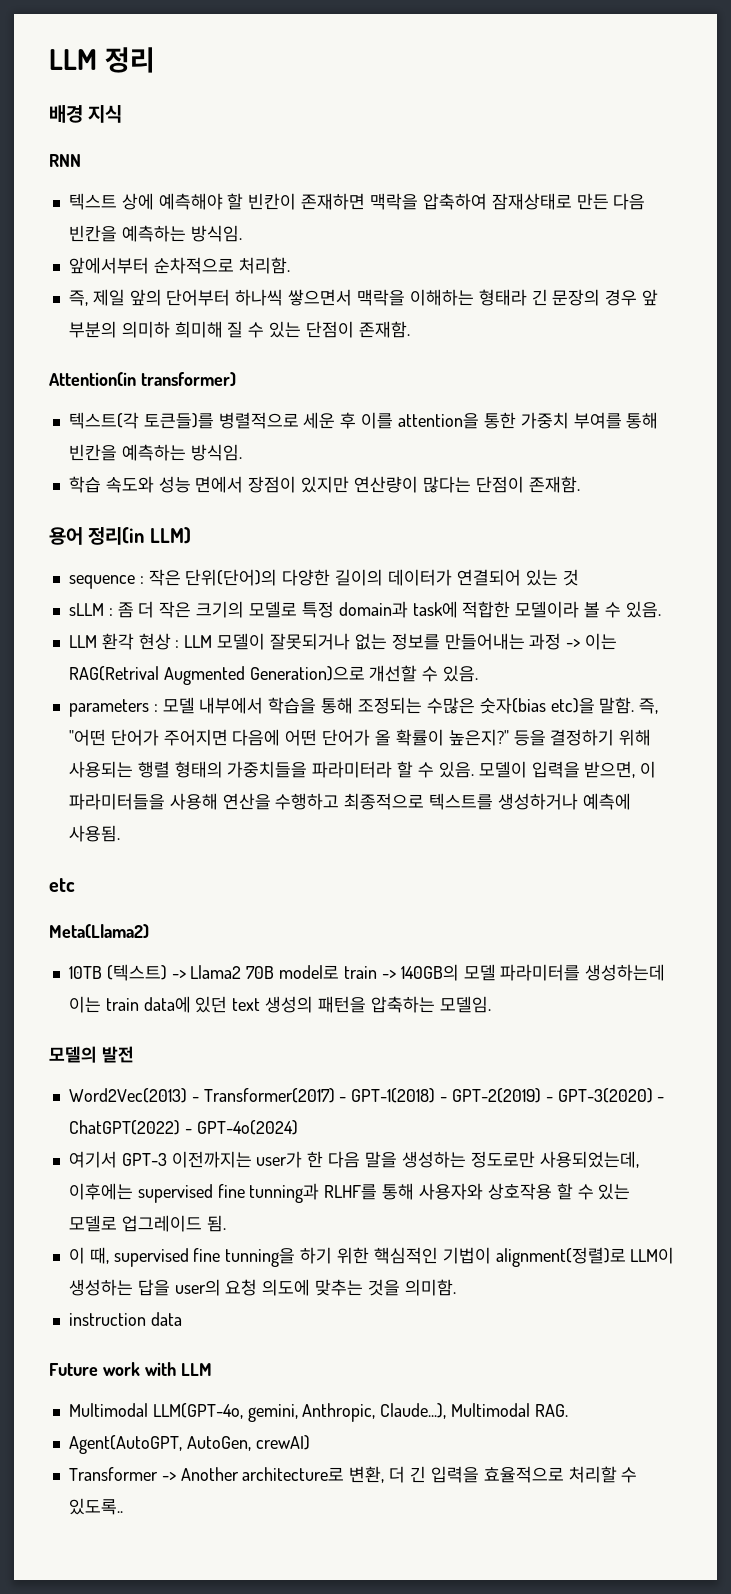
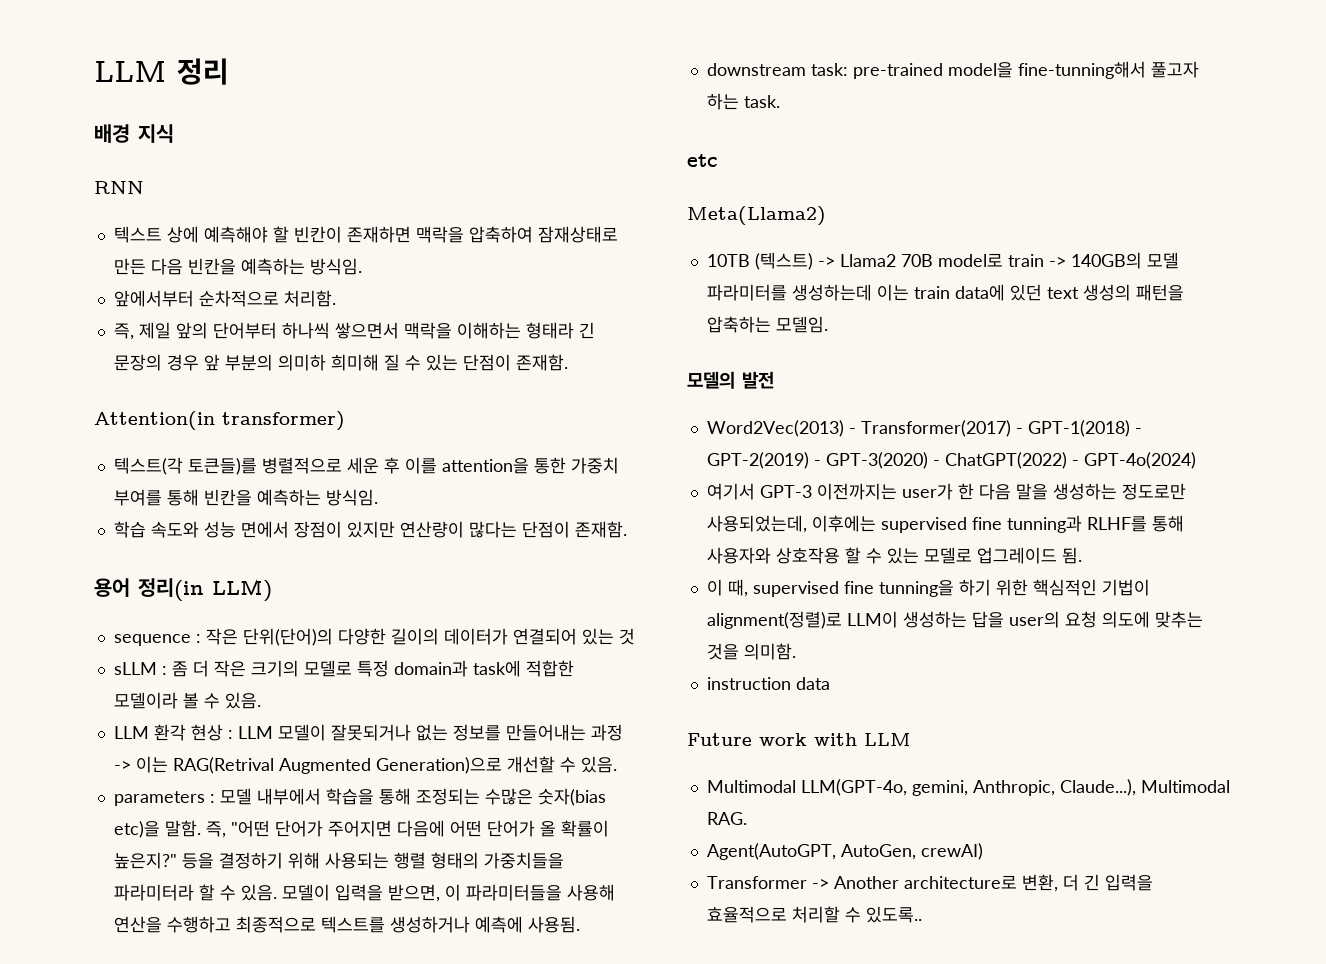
(120, 833) none -> [706,61,1199,79] [706,93,780,110] // downstream task: pre-trained model을 fine-tunning해서 풀고자 하는 task.

